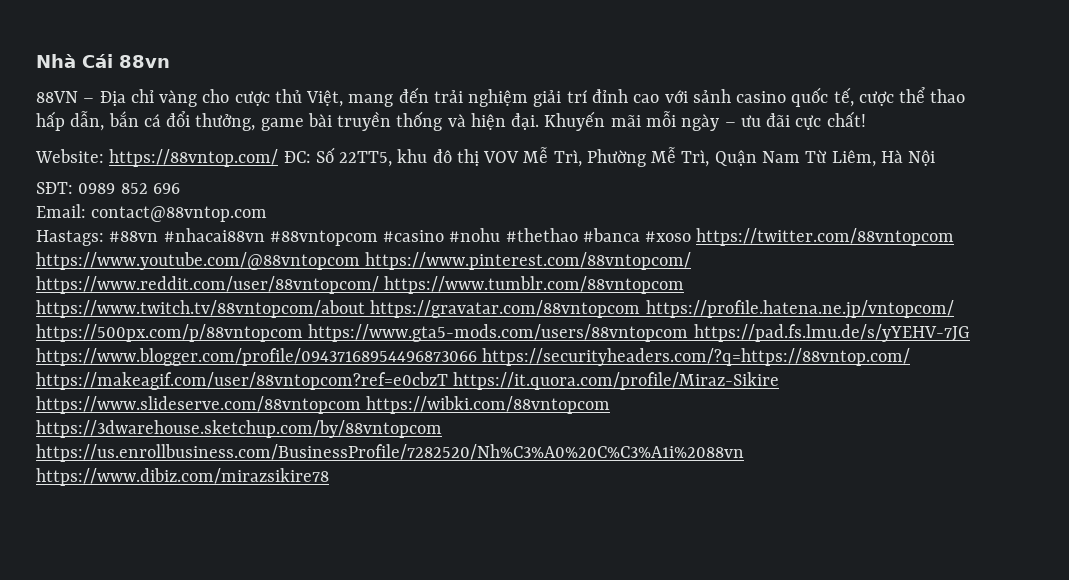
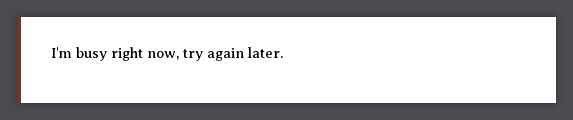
[36,54,170,68] [36,87,966,107] [36,111,866,131] [35,147,936,167] [36,182,180,194] [36,204,268,222] [36,228,955,246] [36,252,692,270] [36,276,685,294] [36,300,954,319] [36,324,970,342] [36,348,911,366] [36,372,780,390] [36,396,611,414] [36,420,442,438] [36,444,744,462] [36,468,329,486] Nhà Cái 88vn // 88VN – Địa chỉ vàng cho cược thủ Việt, mang đến trải nghiệm giải trí đỉnh cao với sảnh casino quốc tế, cược thể thao hấp dẫn, bắn cá đổi thưởng, game bài truyền thống và hiện đại. Khuyến mãi mỗi ngày – ưu đãi cực chất! // Website: https://88vntop.com/ ĐC: Số 22TT5, khu đô thị VOV Mễ Trì, Phường Mễ Trì, Quận Nam Từ Liêm, Hà Nội // SĐT: 0989 852 696 // Email: contact@88vntop.com // Hastags: #88vn #nhacai88vn #88vntopcom #casino #nohu #thethao #banca #xoso https://twitter.com/88vntopcom https://www.youtube.com/@88vntopcom https://www.pinterest.com/88vntopcom/ https://www.reddit.com/user/88vntopcom/ https://www.tumblr.com/88vntopcom https://www.twitch.tv/88vntopcom/about https://gravatar.com/88vntopcom https://profile.hatena.ne.jp/vntopcom/ https://500px.com/p/88vntopcom https://www.gta5-mods.com/users/88vntopcom https://pad.fs.lmu.de/s/yYEHV-7JG https://www.blogger.com/profile/09437168954496873066 https://securityheaders.com/?q=https://88vntop.com/ https://makeagif.com/user/88vntopcom?ref=e0cbzT https://it.quora.com/profile/Miraz-Sikire https://www.slideserve.com/88vntopcom https://wibki.com/88vntopcom https://3dwarehouse.sketchup.com/by/88vntopcom https://us.enrollbusiness.com/BusinessProfile/7282520/Nh%C3%A0%20C%C3%A1i%2088vn https://www.dibiz.com/mirazsikire78 -> [51,47,283,61] I'm busy right now, try again later.

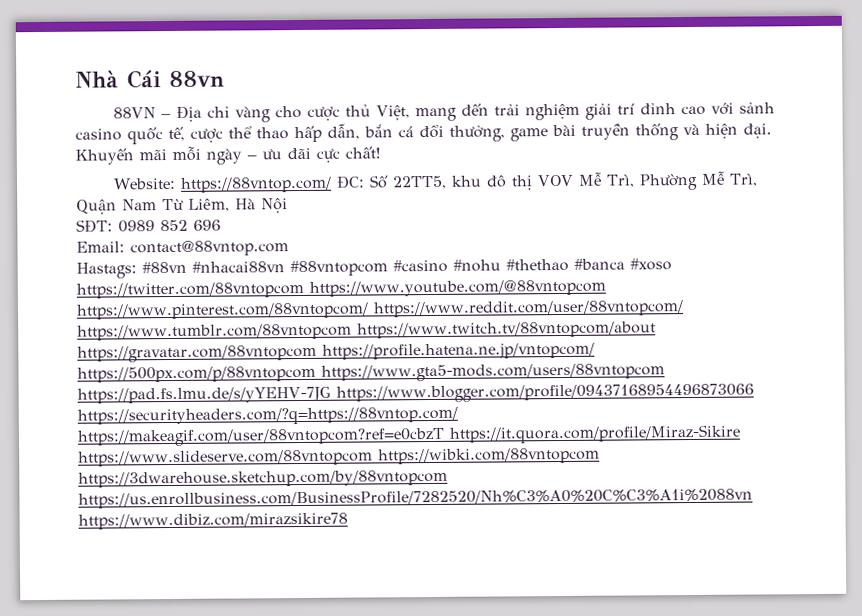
[51,47,283,61] I'm busy right now, try again later. -> [75,70,225,89] [113,102,776,123] [75,123,772,145] [75,146,381,165] [113,171,759,193] [76,198,288,215] [76,219,221,233] [76,240,289,257] [76,258,672,279] [76,279,606,299] [76,300,684,320] [77,321,656,341] [77,342,595,363] [77,363,665,383] [77,383,754,404] [77,406,458,426] [77,424,741,447] [78,447,600,467] [78,469,448,488] [78,488,753,509] [78,512,348,530] Nhà Cái 88vn // 88VN – Địa chỉ vàng cho cược thủ Việt, mang đến trải nghiệm giải trí đỉnh cao với sảnh casino quốc tế, cược thể thao hấp dẫn, bắn cá đổi thưởng, game bài truyền thống và hiện đại. Khuyến mãi mỗi ngày – ưu đãi cực chất! // Website: https://88vntop.com/ ĐC: Số 22TT5, khu đô thị VOV Mễ Trì, Phường Mễ Trì, Quận Nam Từ Liêm, Hà Nội // SĐT: 0989 852 696 // Email: contact@88vntop.com // Hastags: #88vn #nhacai88vn #88vntopcom #casino #nohu #thethao #banca #xoso https://twitter.com/88vntopcom https://www.youtube.com/@88vntopcom https://www.pinterest.com/88vntopcom/ https://www.reddit.com/user/88vntopcom/ https://www.tumblr.com/88vntopcom https://www.twitch.tv/88vntopcom/about https://gravatar.com/88vntopcom https://profile.hatena.ne.jp/vntopcom/ https://500px.com/p/88vntopcom https://www.gta5-mods.com/users/88vntopcom https://pad.fs.lmu.de/s/yYEHV-7JG https://www.blogger.com/profile/09437168954496873066 https://securityheaders.com/?q=https://88vntop.com/ https://makeagif.com/user/88vntopcom?ref=e0cbzT https://it.quora.com/profile/Miraz-Sikire https://www.slideserve.com/88vntopcom https://wibki.com/88vntopcom https://3dwarehouse.sketchup.com/by/88vntopcom https://us.enrollbusiness.com/BusinessProfile/7282520/Nh%C3%A0%20C%C3%A1i%2088vn https://www.dibiz.com/mirazsikire78

